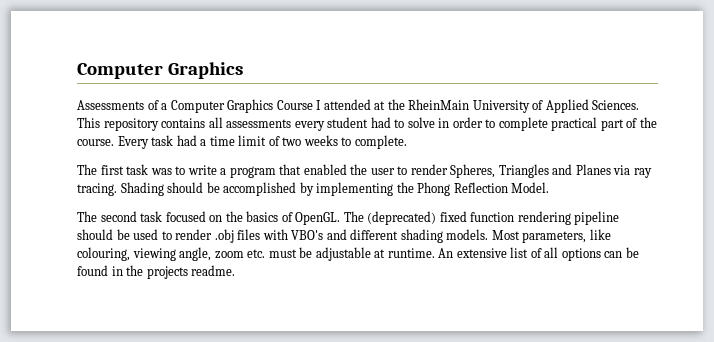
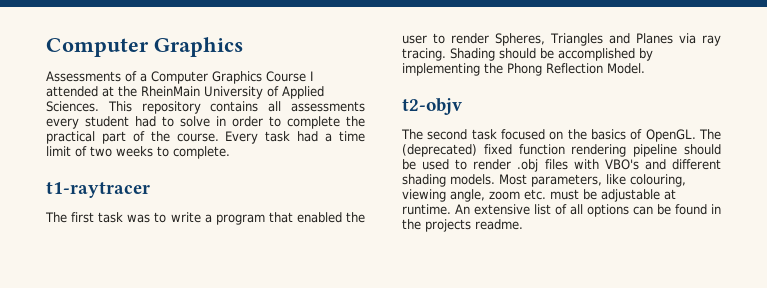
(548, 124) none -> [346,116,365,127] the
(407, 142) none -> [46,182,150,198] // t1-raytracer
(550, 187) none -> [402,98,462,115] // t2-objv

